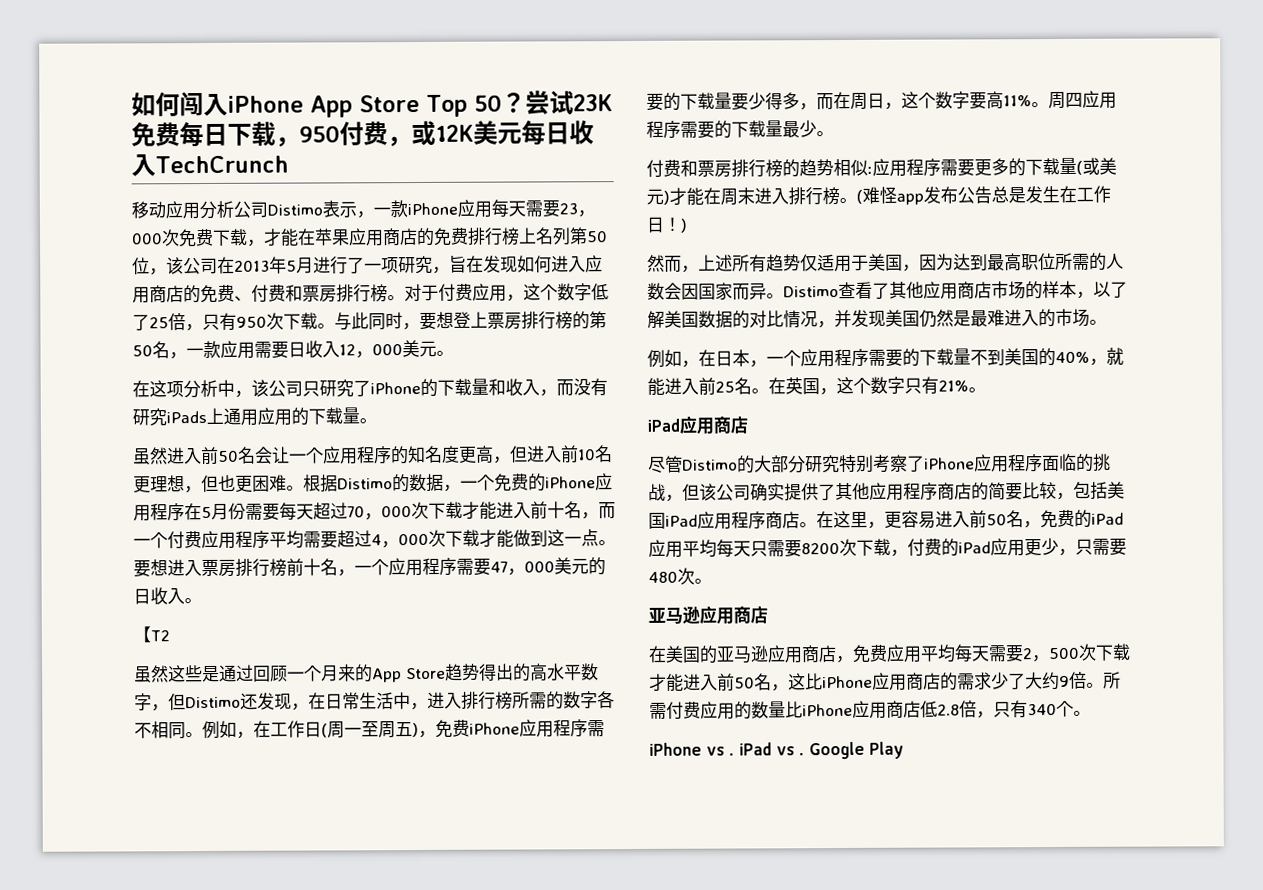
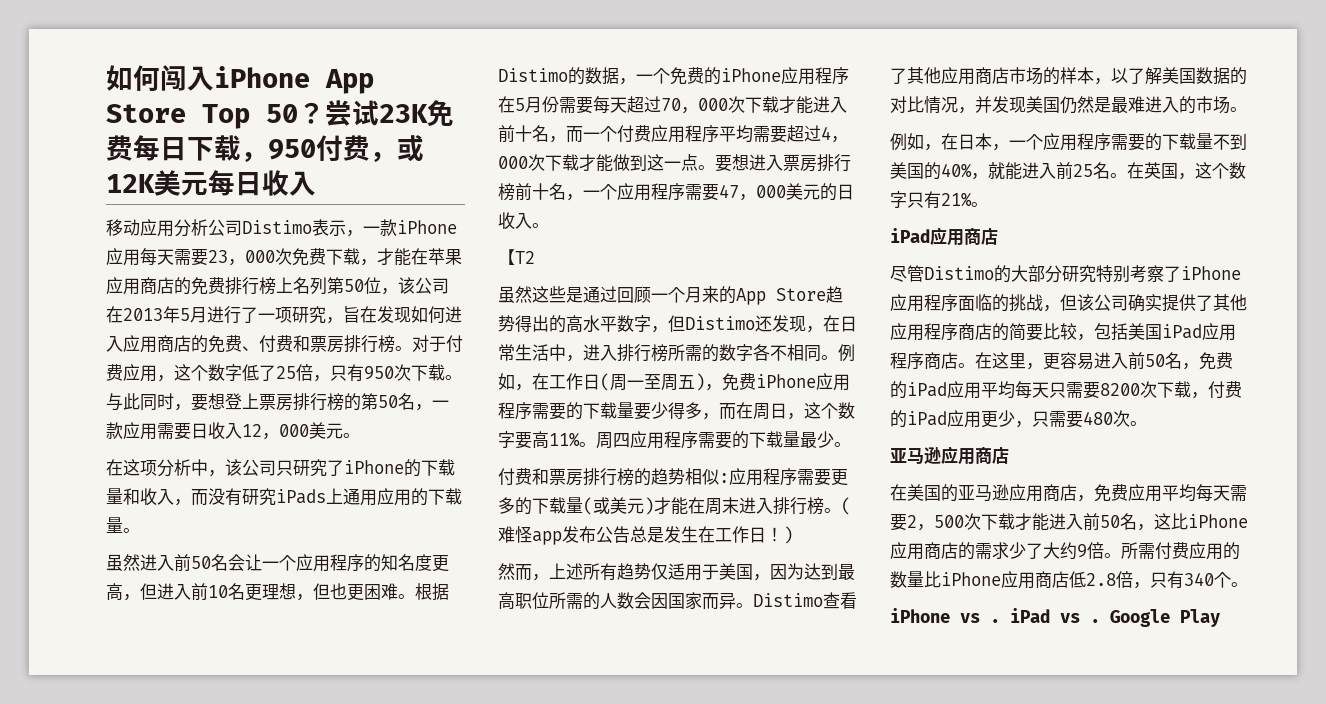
[155,155,289,174] TechCrunch -> (316, 183) none

